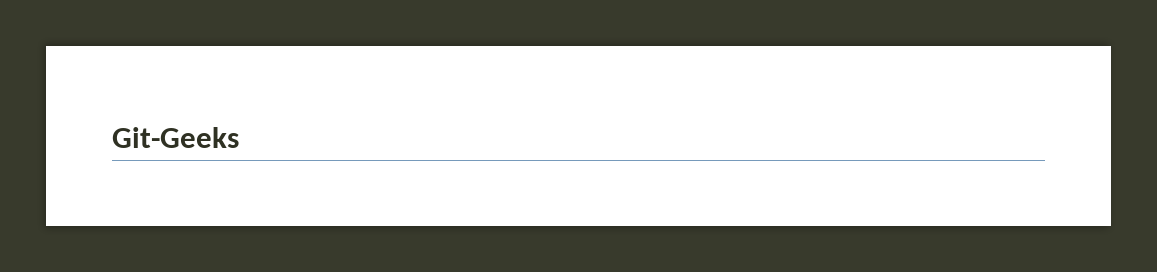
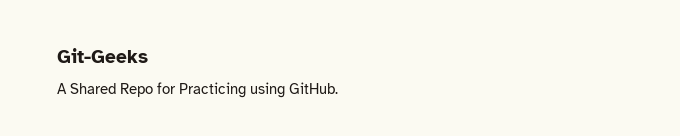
(239, 137) none -> [57,82,338,98] // A Shared Repo for Practicing using GitHub.

